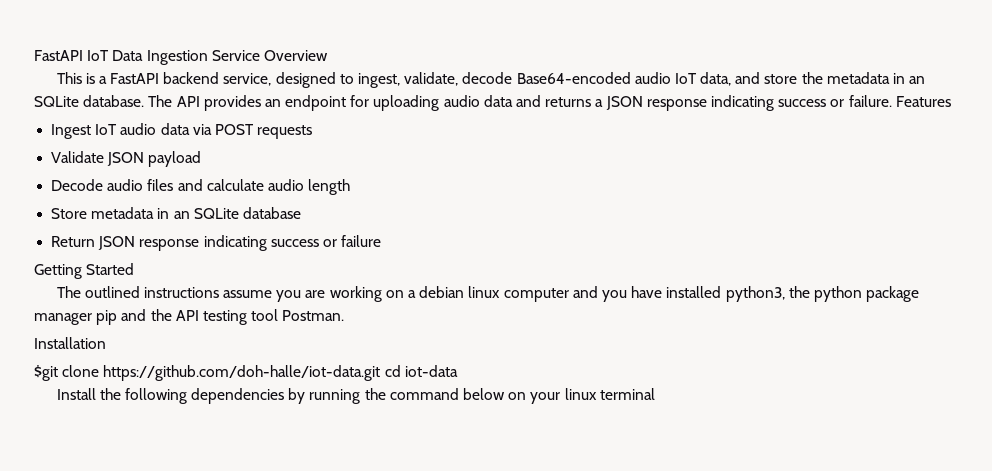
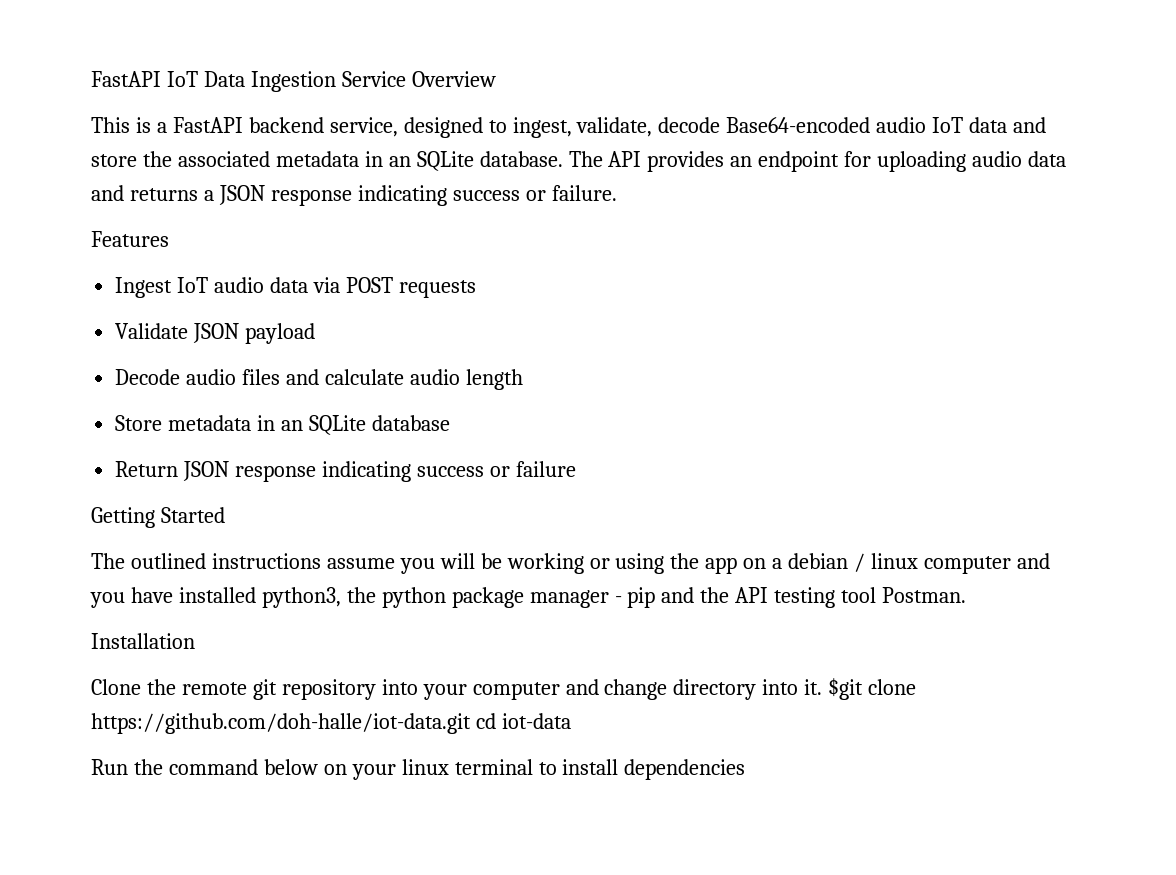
[700,72,732,86] data, -> [969,117,1008,133] data
(823, 78) none -> [177,151,270,167] associated
(892, 101) none -> (617, 193) //
[305,286,382,302] are working -> [439,553,738,574] will be working or using the app
(465, 292) none -> [854,553,866,572] /
(92, 319) none -> [614,596,622,603] -
(106, 343) none -> [91,679,823,700] Clone the remote git repository into your computer and change directory into it.
[56,388,361,404] Install the following dependencies by running -> [91,759,128,775] Run
(655, 394) none -> [538,759,746,780] to install dependencies

